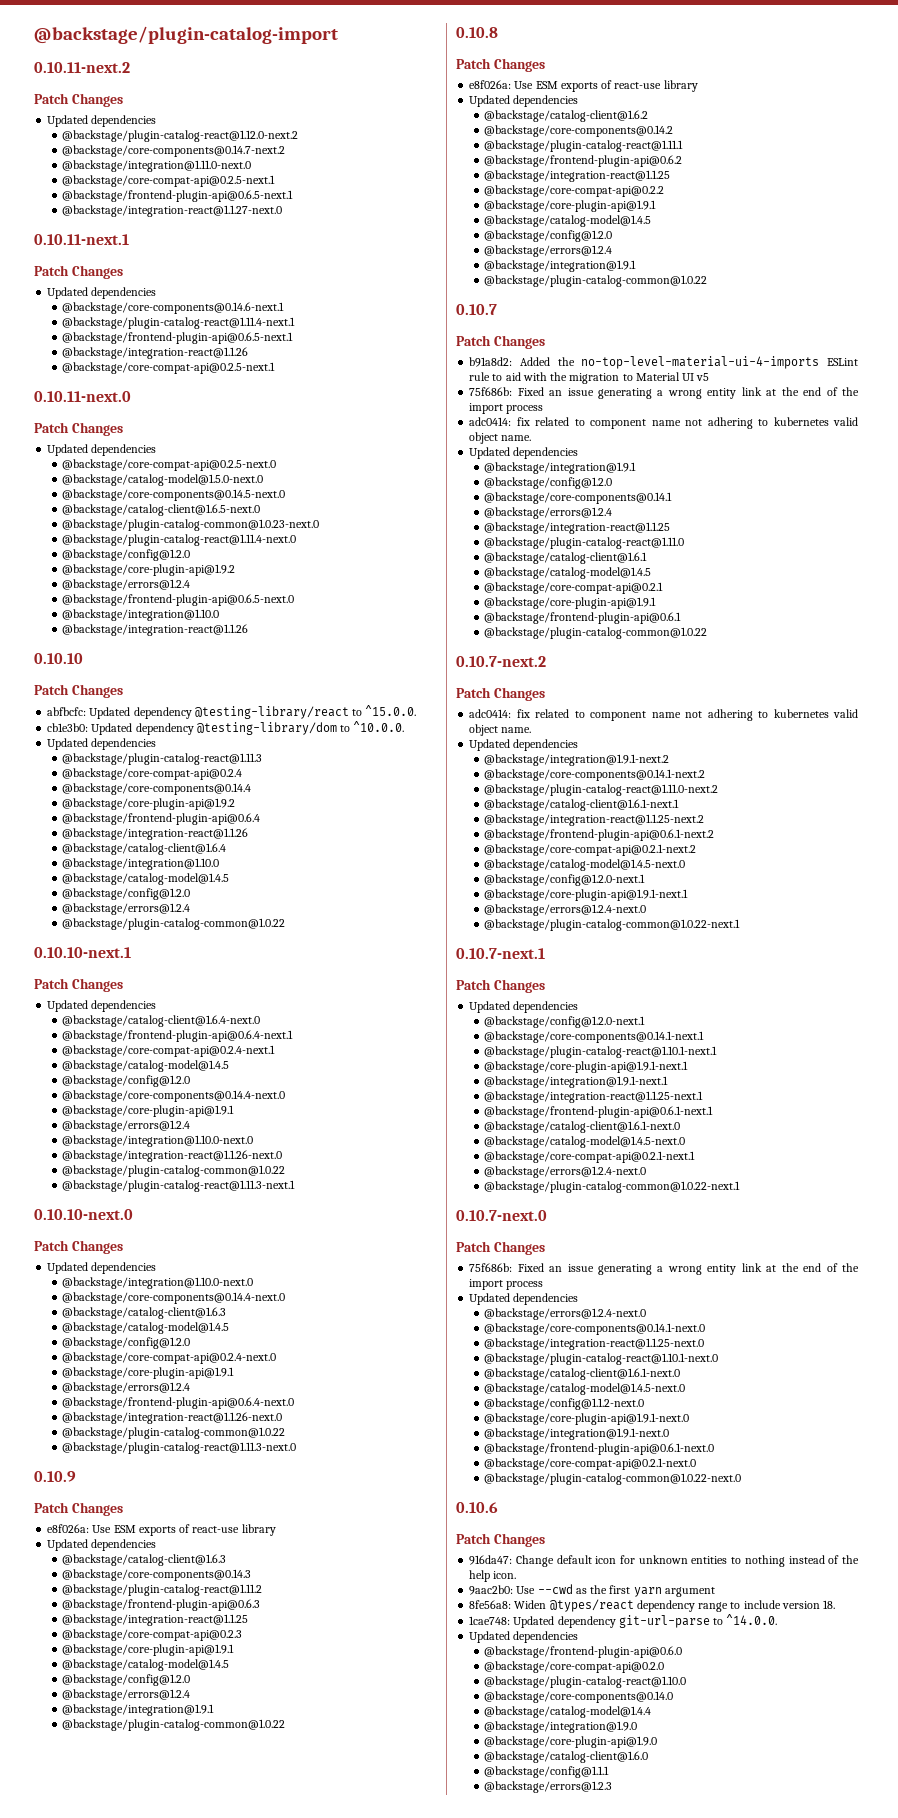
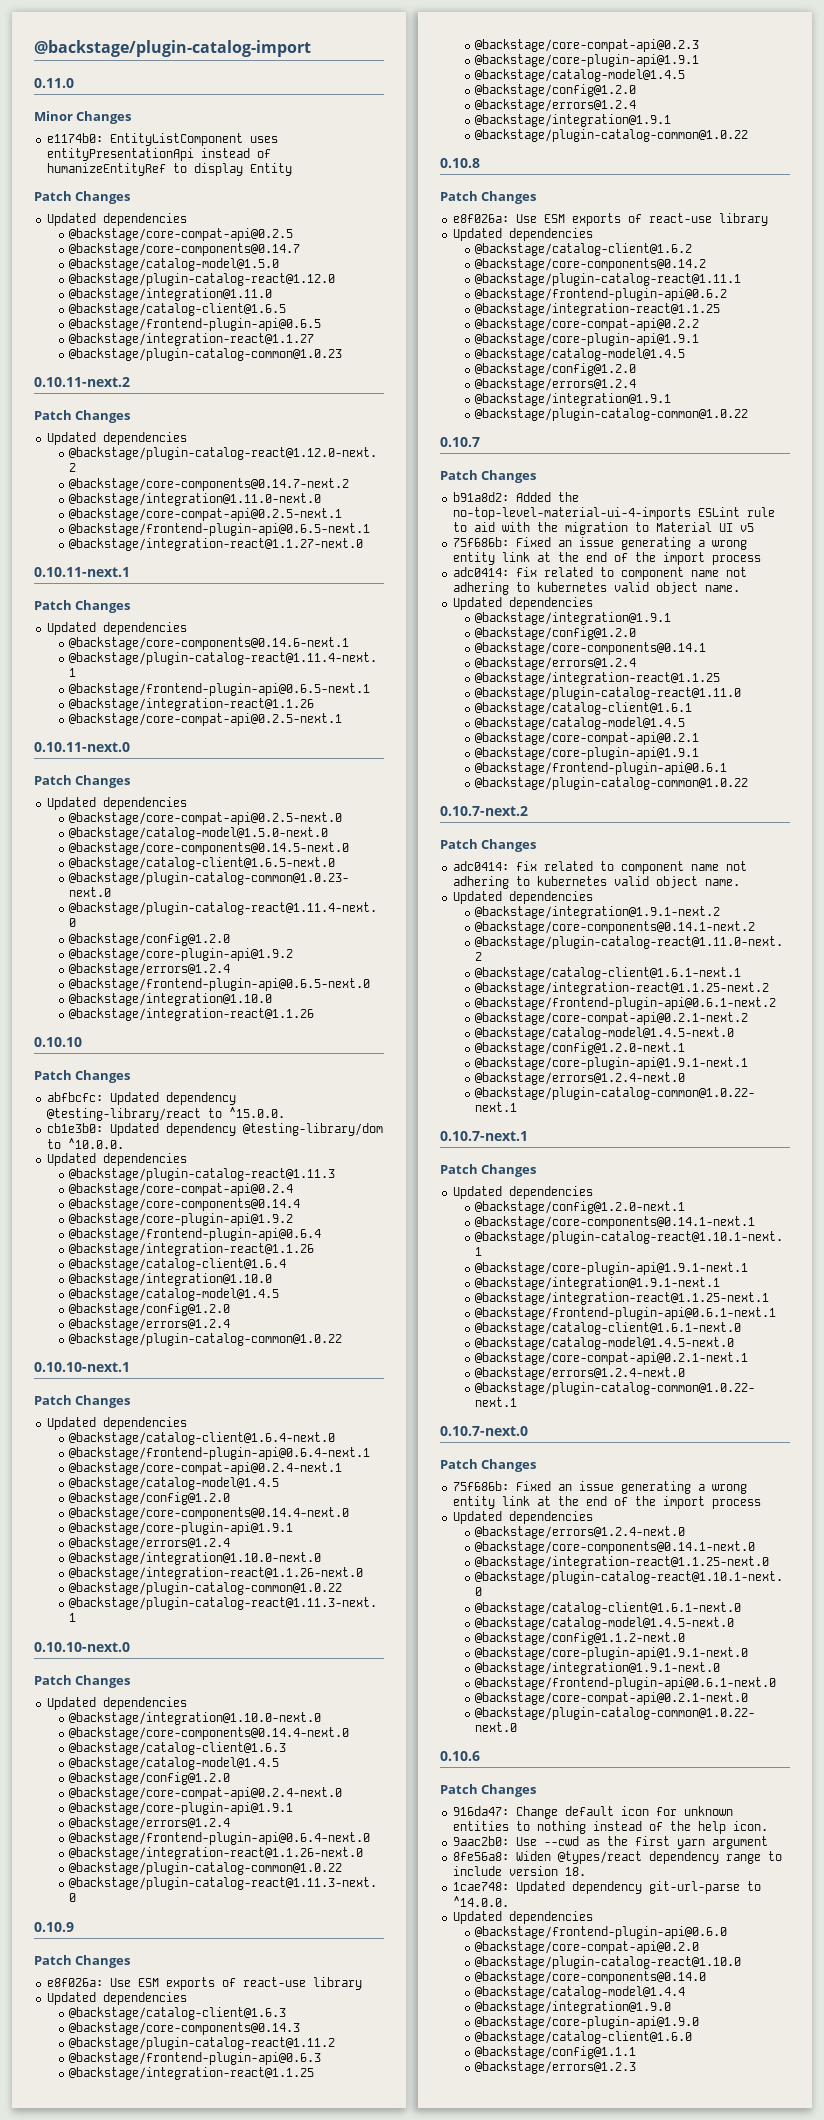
(338, 35) none -> [34,78,74,88] [34,111,132,124] [46,133,278,146] [46,148,271,161] [46,163,292,176] [34,191,131,204] [46,213,187,226] [69,228,294,241] [69,243,301,256] [69,258,280,271] [69,273,336,286] [69,288,273,301] [69,303,287,316] [69,318,322,331] [69,333,315,346] [69,348,343,361] // 0.11.0 // Minor Changes // e1174b0: EntityListComponent uses entityPresentationApi instead of humanizeEntityRef to display Entity // Patch Changes // Updated dependencies // @backstage/core-compat-api@0.2.5 // @backstage/core-components@0.14.7 // @backstage/catalog-model@1.5.0 // @backstage/plugin-catalog-react@1.12.0 // @backstage/integration@1.11.0 // @backstage/catalog-client@1.6.5 // @backstage/frontend-plugin-api@0.6.5 // @backstage/integration-react@1.1.27 // @backstage/plugin-catalog-common@1.0.23

